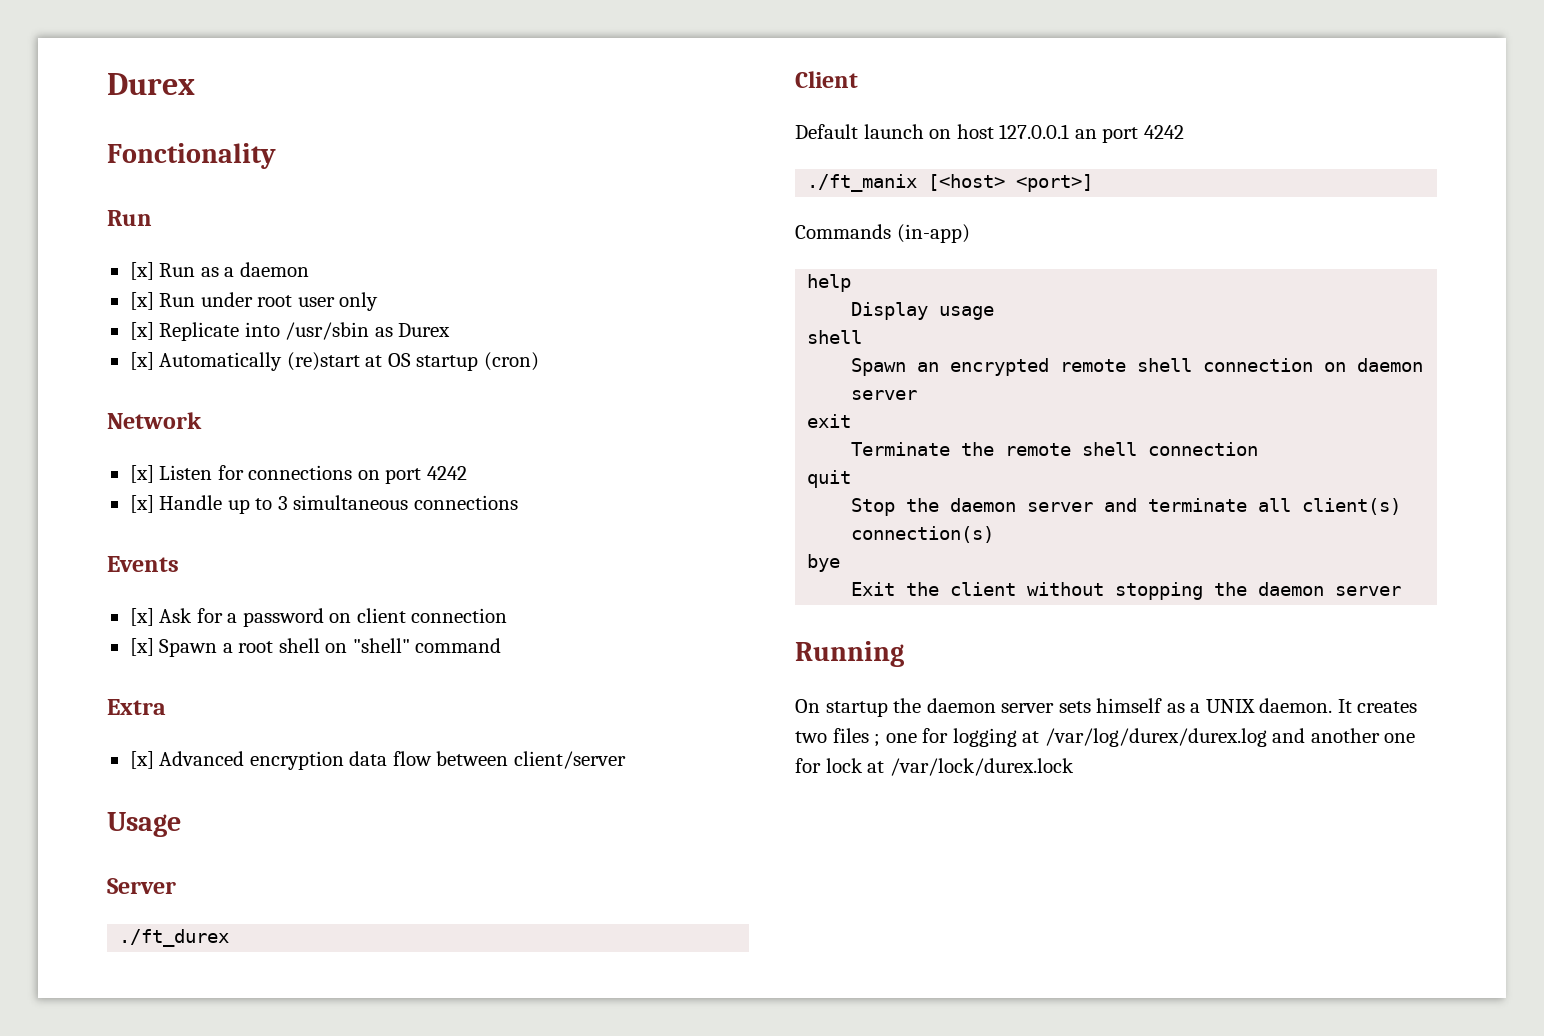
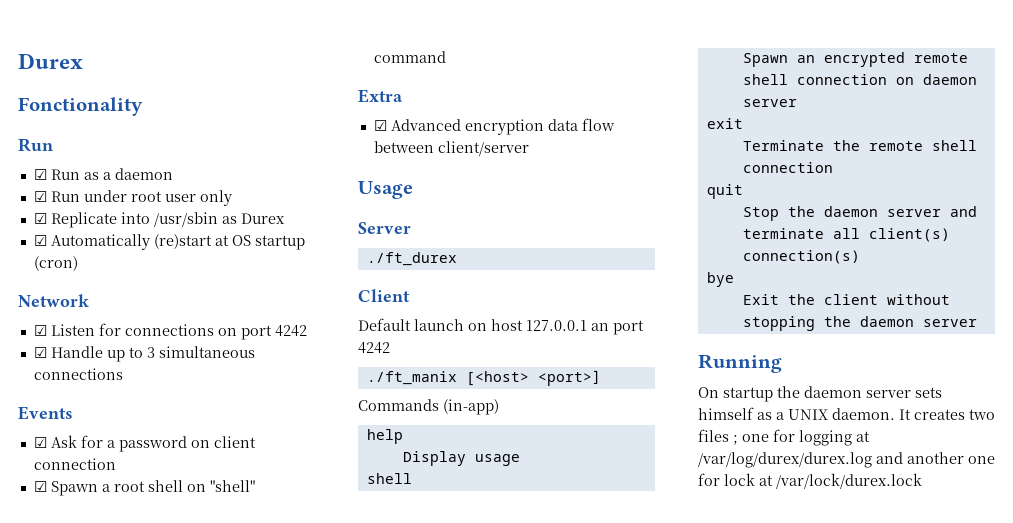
[129,262,154,280] [x] -> [33,169,47,180] ☑
[129,292,154,310] [x] -> [33,191,47,202] ☑
[129,322,154,340] [x] -> [33,213,47,224] ☑
[129,352,154,370] [x] -> [33,235,47,246] ☑
[129,465,154,483] [x] -> [33,325,47,336] ☑
[129,495,154,513] [x] -> [33,347,47,358] ☑
[129,608,154,626] [x] -> [33,437,47,448] ☑
[129,638,154,656] [x] -> [33,481,47,492] ☑
[129,751,154,769] [x] -> [373,120,387,131] ☑

